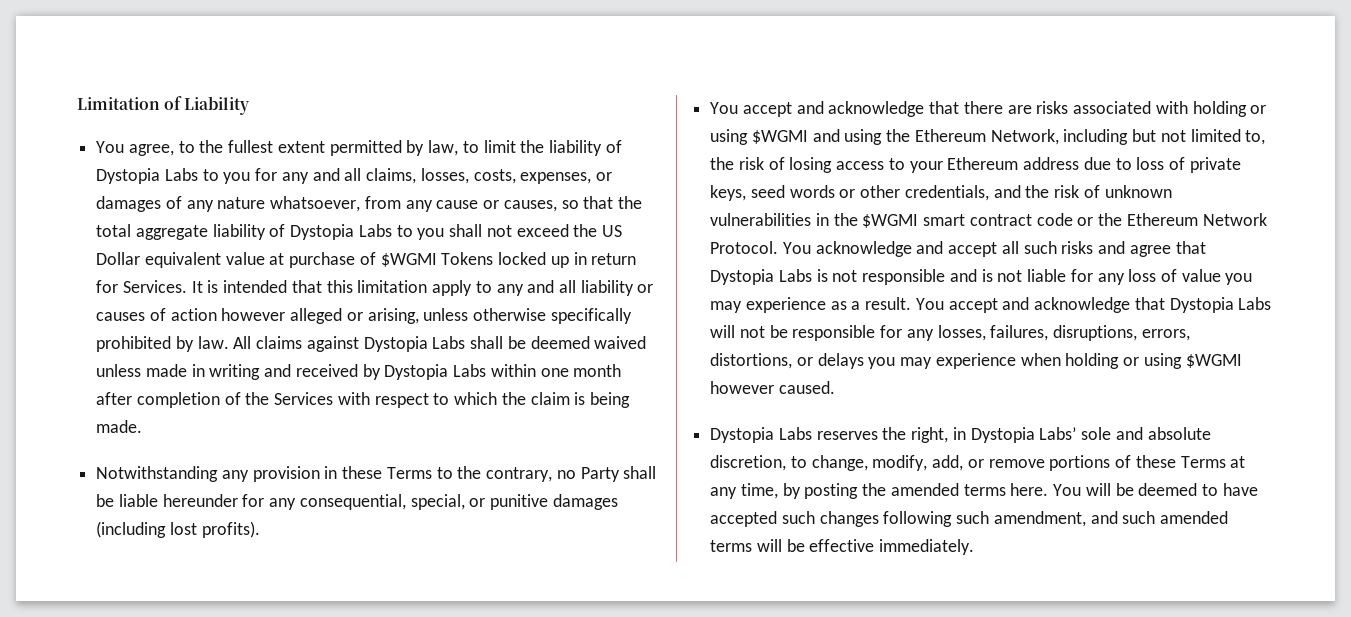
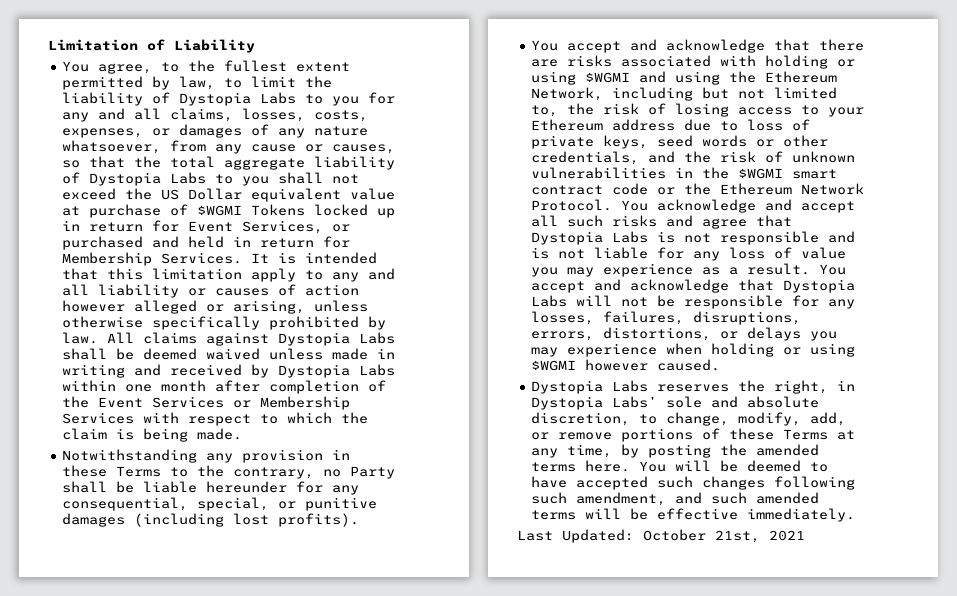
(119, 286) none -> [188,220,351,234] [62,236,351,250] [62,252,153,266] Event Services, or purchased and held in return for Membership
(270, 398) none -> [98,396,351,410] Event Services or Membership
(975, 547) none -> [517,529,805,543] // Last Updated: October 21st, 2021

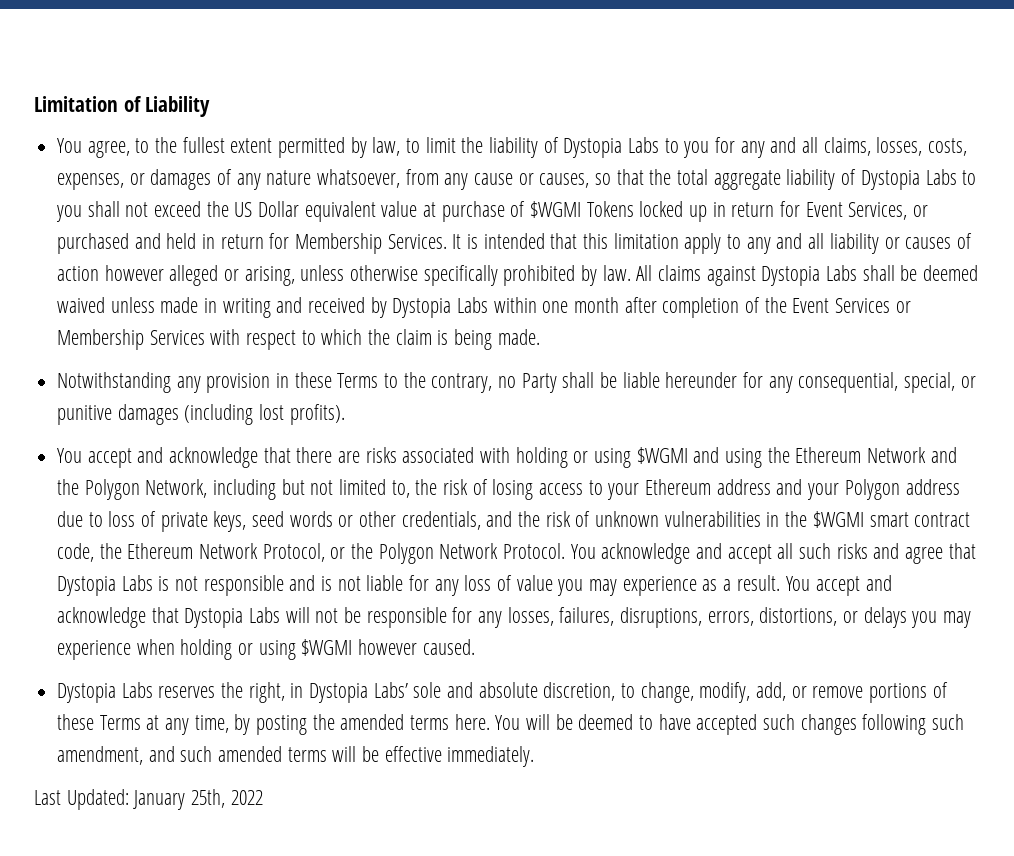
(838, 77) none -> [867,447,957,463] [57,479,140,500] Network and the Polygon
(676, 125) none -> [776,479,960,500] and your Polygon address
[612,183,649,195] code -> [57,543,325,562] code, the Ethereum Network Protocol,
[720,183,793,195] Ethereum -> [378,543,434,564] Polygon
[643,529,805,543] October 21st, 2021 -> [133,789,263,810] January 25th, 2022

